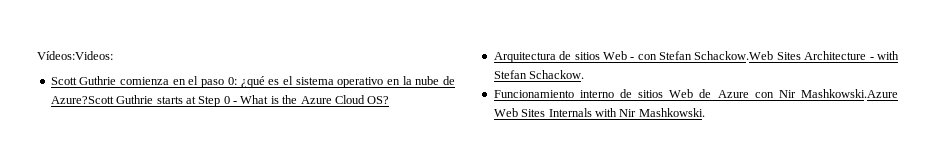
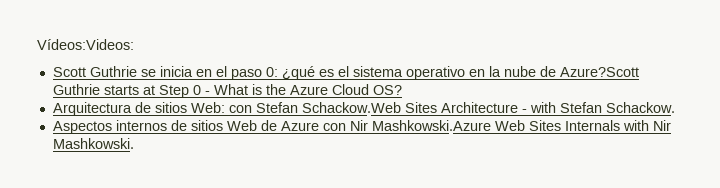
[120,77,170,85] comienza -> [140,66,193,77] se inicia
[602,51,635,60] Web - -> [190,102,225,113] Web:
[493,90,614,98] Funcionamiento interno -> [52,120,167,134] Aspectos internos

